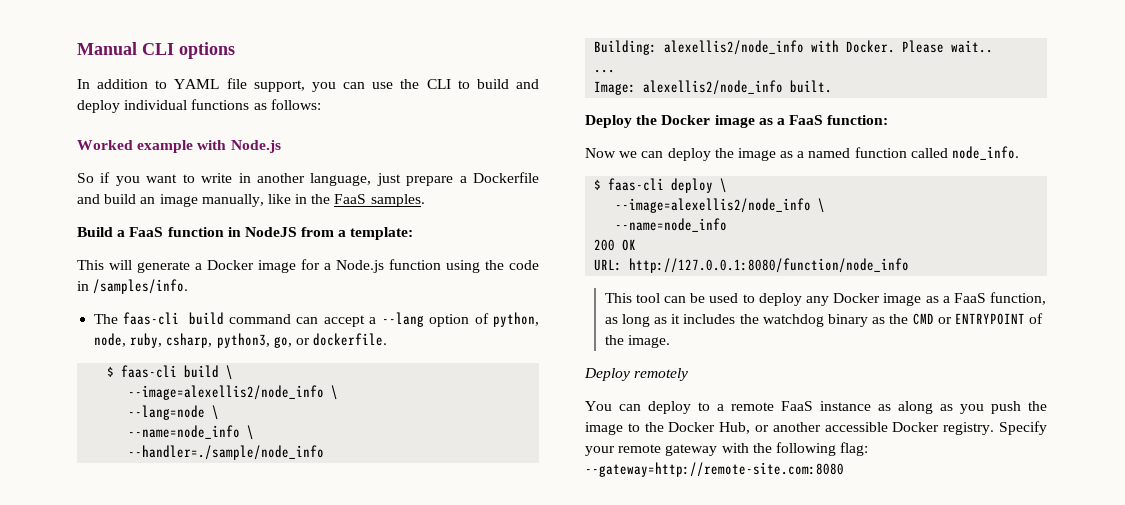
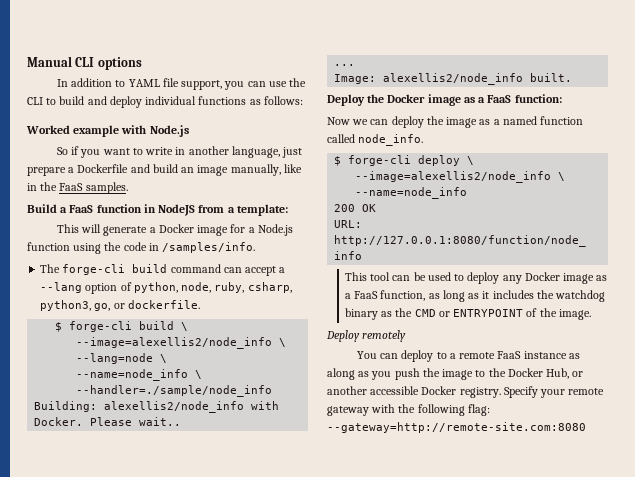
[123,312,180,325] faas-cli -> [62,264,126,275] forge-cli
[121,365,178,378] faas-cli -> [69,321,133,332] forge-cli
[608,178,665,191] faas-cli -> [348,155,412,166] forge-cli

